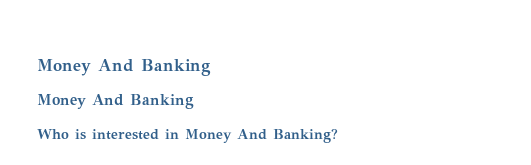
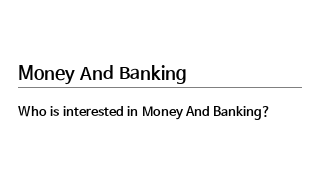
[37,59,211,76] [37,94,194,109] Money And Banking // Money And Banking -> [18,65,187,85] Money And Banking

